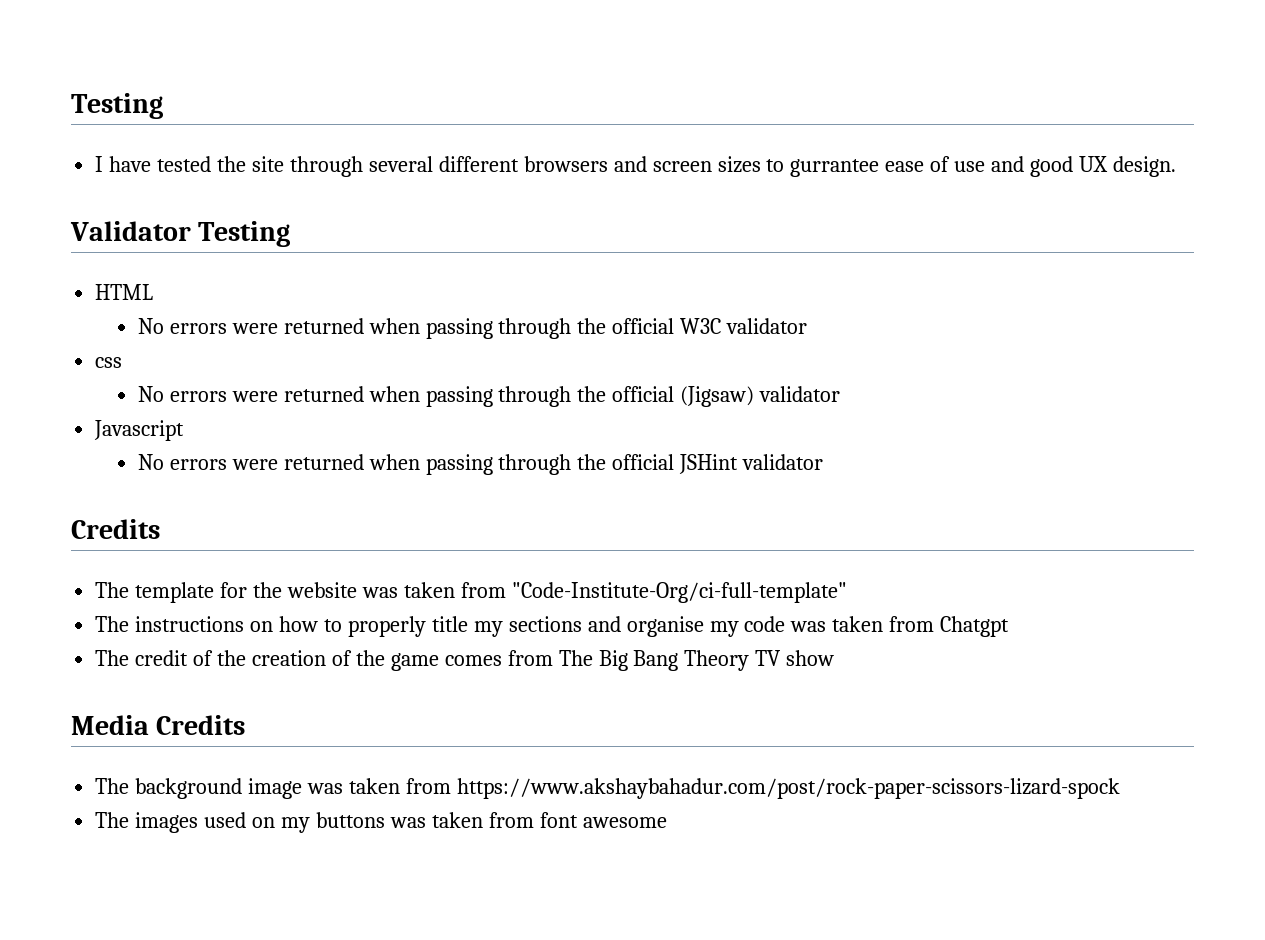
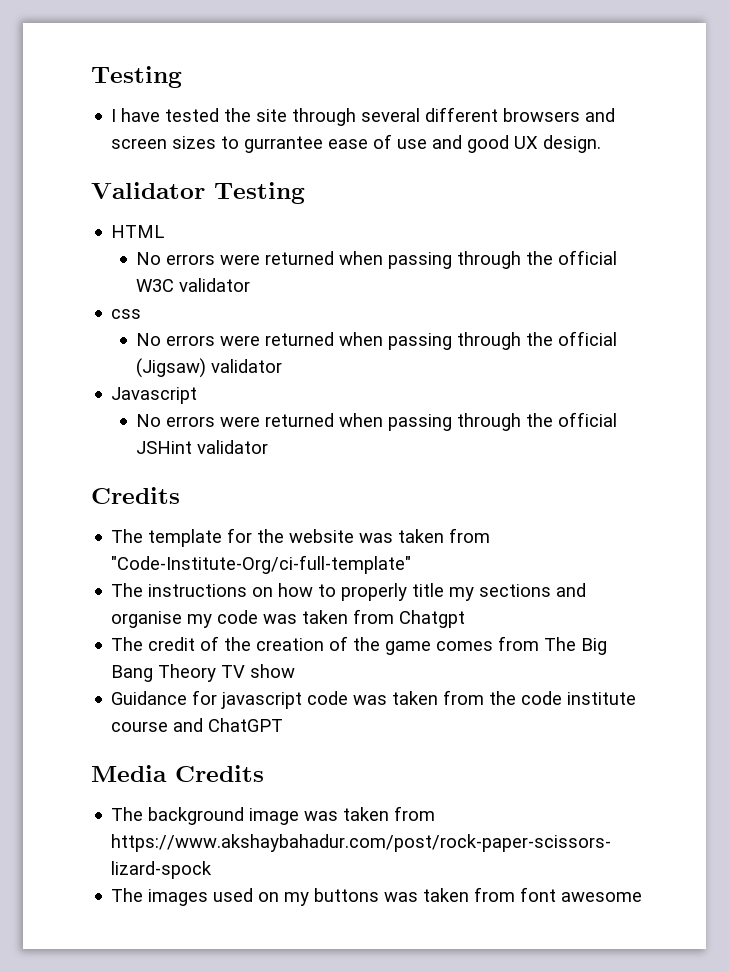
(835, 658) none -> [111,690,637,709] [111,718,284,732] // Guidance for javascript code was taken from the code institute course and ChatGPT

